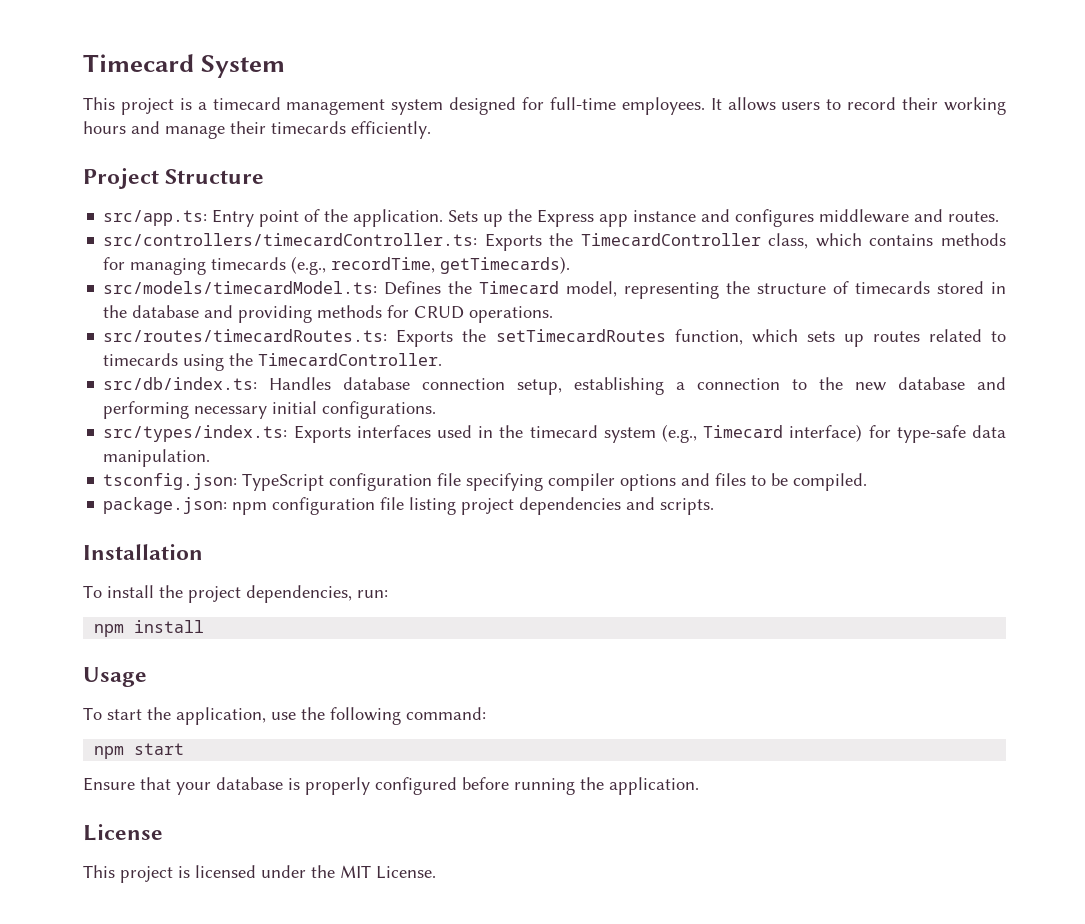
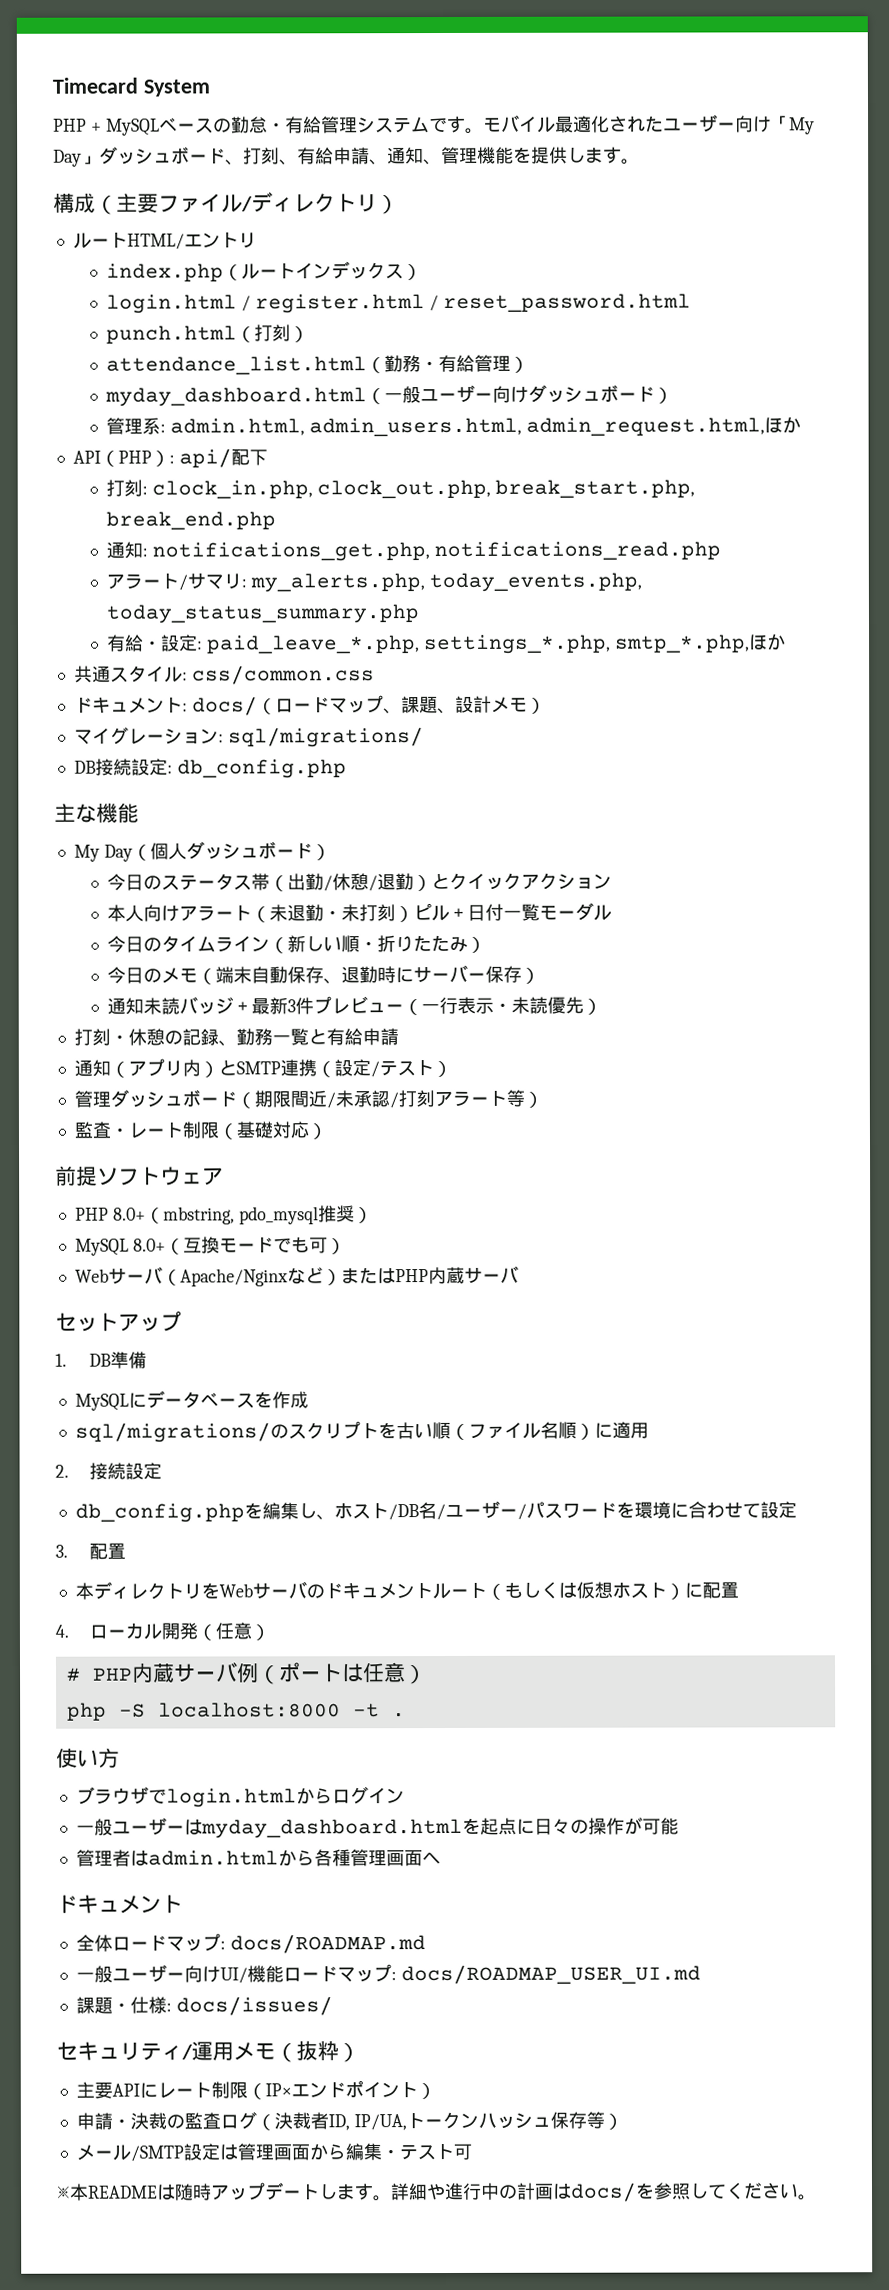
[83,97,1006,115] [83,121,431,139] [83,168,265,189] [103,209,1000,227] [103,233,1006,251] [103,256,571,275] [103,281,1007,299] [103,305,554,323] [103,329,1007,347] [103,353,443,371] [103,377,1006,395] [103,401,437,419] [103,424,1006,443] [103,449,211,467] [103,473,868,491] [103,497,715,515] [83,544,203,560] [83,585,388,603] [94,620,205,637] [83,667,147,687] [83,707,486,725] [94,743,185,759] [83,777,699,795] [83,824,163,841] [83,865,436,883] This project is a timecard management system designed for full-time employees. It allows users to record their working hours and manage their timecards efficiently. // Project Structure // src/app.ts: Entry point of the application. Sets up the Express app instance and configures middleware and routes. // src/controllers/timecardController.ts: Exports the TimecardController class, which contains methods for managing timecards (e.g., recordTime, getTimecards). // src/models/timecardModel.ts: Defines the Timecard model, representing the structure of timecards stored in the database and providing methods for CRUD operations. // src/routes/timecardRoutes.ts: Exports the setTimecardRoutes function, which sets up routes related to timecards using the TimecardController. // src/db/index.ts: Handles database connection setup, establishing a connection to the new database and performing necessary initial configurations. // src/types/index.ts: Exports interfaces used in the timecard system (e.g., Timecard interface) for type-safe data manipulation. // tsconfig.json: TypeScript configuration file specifying compiler options and files to be compiled. // package.json: npm configuration file listing project dependencies and scripts. // Installation // To install the project dependencies, run: // npm install // Usage // To start the application, use the following command: // npm start // Ensure that your database is properly configured before running the application. // License // This project is licensed under the MIT License. -> [53,114,815,136] [53,146,640,167] [53,191,399,215] [72,232,257,250] [106,261,423,282] [106,293,691,314] [106,324,310,344] [106,354,530,375] [105,384,674,407] [106,416,802,437] [72,448,268,468] [106,479,696,499] [106,511,277,530] [106,541,722,562] [106,572,643,593] [106,604,420,624] [107,633,787,655] [73,665,375,685] [73,695,546,716] [73,726,424,748] [73,758,347,779] [54,802,139,823] [73,841,331,862] [107,872,613,892] [107,902,613,923] [107,934,487,954] [107,964,541,985] [107,996,603,1016] [73,1028,399,1047] [73,1058,452,1078] [73,1089,543,1109] [73,1121,327,1140] [55,1165,224,1186] [74,1205,373,1225] [74,1236,346,1256] [74,1265,519,1287] [55,1311,182,1332] [55,1351,147,1369] [74,1390,309,1411] [74,1421,649,1443] [55,1462,162,1480] [74,1500,797,1523] [55,1542,126,1560] [74,1581,739,1600] [55,1622,270,1641] [66,1662,427,1685] [66,1702,406,1721] [56,1747,120,1768] [75,1786,405,1808] [75,1816,679,1839] [75,1849,441,1867] [56,1894,183,1914] [75,1933,426,1954] [75,1964,701,1985] [75,1996,333,2016] [56,2041,360,2063] [75,2080,436,2100] [75,2111,623,2131] [75,2143,472,2162] [56,2182,817,2202] PHP + MySQLベースの勤怠・有給管理システムです。モバイル最適化されたユーザー向け「My Day」ダッシュボード、打刻、有給申請、通知、管理機能を提供します。 // 構成（主要ファイル/ディレクトリ） // ルートHTML/エントリ // index.php（ルートインデックス） // login.html / register.html / reset_password.html // punch.html（打刻） // attendance_list.html（勤務・有給管理） // myday_dashboard.html（一般ユーザー向けダッシュボード） // 管理系: admin.html, admin_users.html, admin_request.html,ほか // API（PHP）: api/配下 // 打刻: clock_in.php, clock_out.php, break_start.php, break_end.php // 通知: notifications_get.php, notifications_read.php // アラート/サマリ: my_alerts.php, today_events.php, today_status_summary.php // 有給・設定: paid_leave_*.php, settings_*.php, smtp_*.php,ほか // 共通スタイル: css/common.css // ドキュメント: docs/（ロードマップ、課題、設計メモ） // マイグレーション: sql/migrations/ // DB接続設定: db_config.php // 主な機能 // My Day（個人ダッシュボード） // 今日のステータス帯（出勤/休憩/退勤）とクイックアクション // 本人向けアラート（未退勤・未打刻）ピル＋日付一覧モーダル // 今日のタイムライン（新しい順・折りたたみ） // 今日のメモ（端末自動保存、退勤時にサーバー保存） // 通知未読バッジ＋最新3件プレビュー（一行表示・未読優先） // 打刻・休憩の記録、勤務一覧と有給申請 // 通知（アプリ内）とSMTP連携（設定/テスト） // 管理ダッシュボード（期限間近/未承認/打刻アラート等） // 監査・レート制限（基礎対応） // 前提ソフトウェア // PHP 8.0+（mbstring, pdo_mysql推奨） // MySQL 8.0+（互換モードでも可） // Webサーバ（Apache/Nginxなど）またはPHP内蔵サーバ // セットアップ // 1. DB準備 // MySQLにデータベースを作成 // sql/migrations/のスクリプトを古い順（ファイル名順）に適用 // 2.接続設定 // db_config.phpを編集し、ホスト/DB名/ユーザー/パスワードを環境に合わせて設定 // 3.配置 // 本ディレクトリをWebサーバのドキュメントルート（もしくは仮想ホスト）に配置 // 4.ローカル開発（任意） // # PHP内蔵サーバ例（ポートは任意） // php -S localhost:8000 -t . // 使い方 // ブラウザでlogin.htmlからログイン // 一般ユーザーはmyday_dashboard.htmlを起点に日々の操作が可能 // 管理者はadmin.htmlから各種管理画面へ // ドキュメント // 全体ロードマップ: docs/ROADMAP.md // 一般ユーザー向けUI/機能ロードマップ: docs/ROADMAP_USER_UI.md // 課題・仕様: docs/issues/ // セキュリティ/運用メモ（抜粋） // 主要APIにレート制限（IP×エンドポイント） // 申請・決裁の監査ログ（決裁者ID, IP/UA,トークンハッシュ保存等） // メール/SMTP設定は管理画面から編集・テスト可 // ※本READMEは随時アップデートします。詳細や進行中の計画はdocs/を参照してください。

